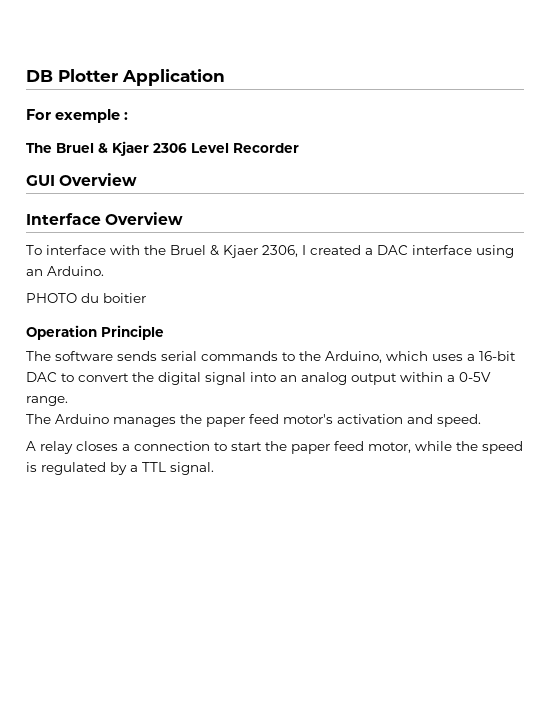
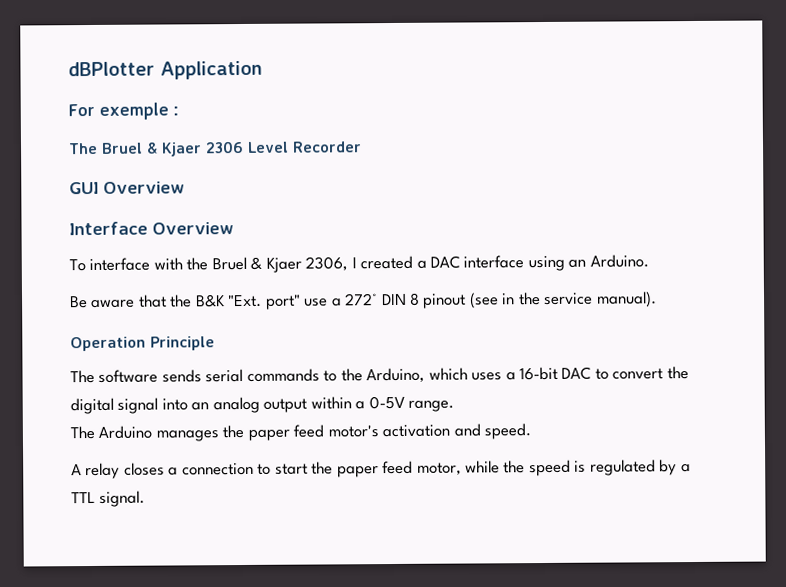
[26,69,118,82] DB Plotter -> [68,61,155,77] dBPlotter
[26,293,146,303] PHOTO du boitier -> [70,291,657,310] Be aware that the B&K "Ext. port" use a 272° DIN 8 pinout (see in the service manual).

